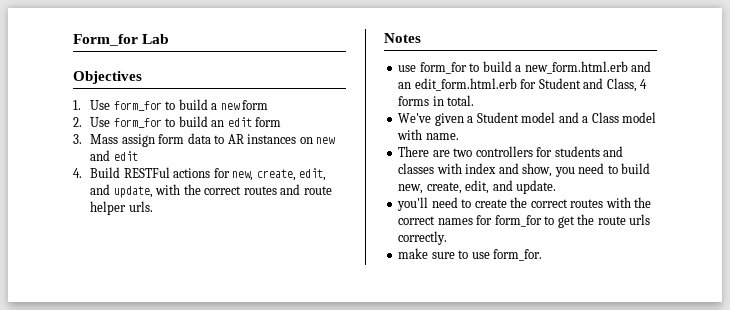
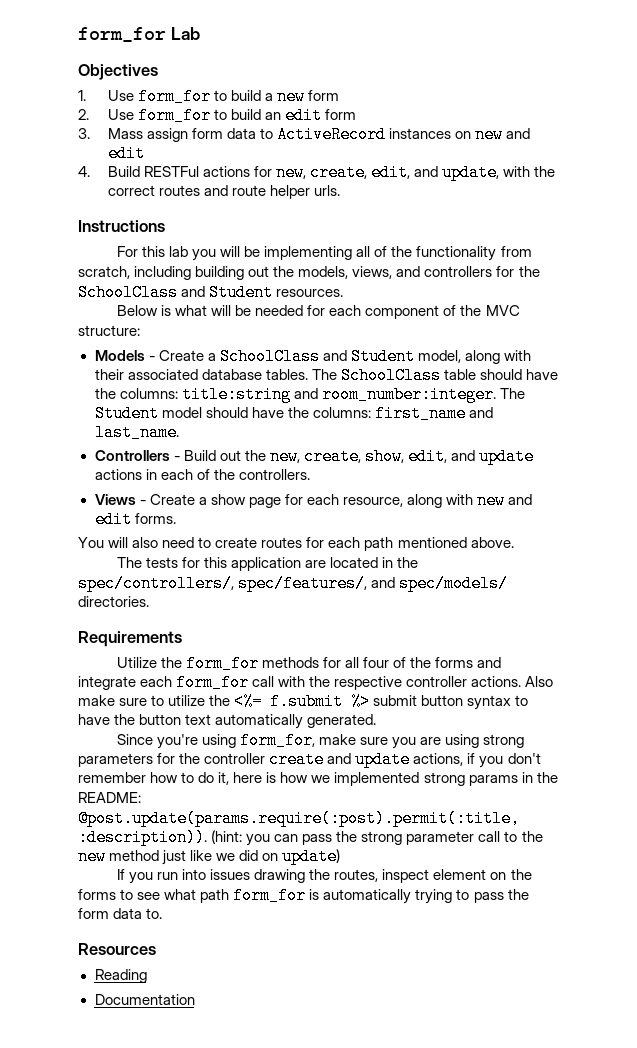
[73,34,138,46] Form_for -> [78,27,166,42] form_for
[227,134,244,144] AR -> [277,126,387,143] ActiveRecord
[384,33,421,43] [398,61,652,74] [398,78,648,92] [398,95,475,106] [398,112,657,126] [397,129,459,140] [398,146,624,157] [398,163,651,177] [398,180,557,194] [397,197,652,211] [398,214,651,228] [398,231,448,245] [398,248,543,261] Notes // use form_for to build a new_form.html.erb and an edit_form.html.erb for Student and Class, 4 forms in total. // We've given a Student model and a Class model with name. // There are two controllers for students and classes with index and show, you need to build new, create, edit, and update. // you'll need to create the correct routes with the correct names for form_for to get the route urls correctly. // make sure to use form_for. -> [78,220,165,232] [116,246,532,261] [78,266,540,280] [78,284,344,301] [116,305,520,319] [78,325,140,336] [94,348,531,365] [94,367,558,384] [94,386,525,403] [94,405,493,422] [94,424,179,441] [94,448,535,465] [94,469,310,480] [94,492,533,509] [94,511,176,528] [78,537,514,551] [116,557,419,571] [78,575,509,592] [78,596,149,607] [78,631,182,647] [116,655,502,672] [78,674,554,691] [78,693,529,710] [78,714,377,729] [116,732,525,749] [78,751,541,768] [78,772,558,786] [78,792,141,803] [78,810,520,827] [78,829,543,846] [78,848,341,865] [116,869,532,884] [78,887,529,904] [78,908,163,919] [78,943,156,955] [94,969,147,983] [94,994,195,1005] Instructions // For this lab you will be implementing all of the functionality from scratch, including building out the models, views, and controllers for the SchoolClass and Student resources. // Below is what will be needed for each component of the MVC structure: // Models - Create a SchoolClass and Student model, along with their associated database tables. The SchoolClass table should have the columns: title:string and room_number:integer. The Student model should have the columns: first_name and last_name. // Controllers - Build out the new, create, show, edit, and update actions in each of the controllers. // Views - Create a show page for each resource, along with new and edit forms. // You will also need to create routes for each path mentioned above. // The tests for this application are located in the spec/controllers/, spec/features/, and spec/models/ directories. // Requirements // Utilize the form_for methods for all four of the forms and integrate each form_for call with the respective controller actions. Also make sure to utilize the <%= f.submit %> submit button syntax to have the button text automatically generated. // Since you're using form_for, make sure you are using strong parameters for the controller create and update actions, if you don't remember how to do it, here is how we implemented strong params in the README: @post.update(params.require(:post).permit(:title, :description)). (hint: you can pass the strong parameter call to the new method just like we did on update) // If you run into issues drawing the routes, inspect element on the forms to see what path form_for is automatically trying to pass the form data to. // Resources // Reading // Documentation

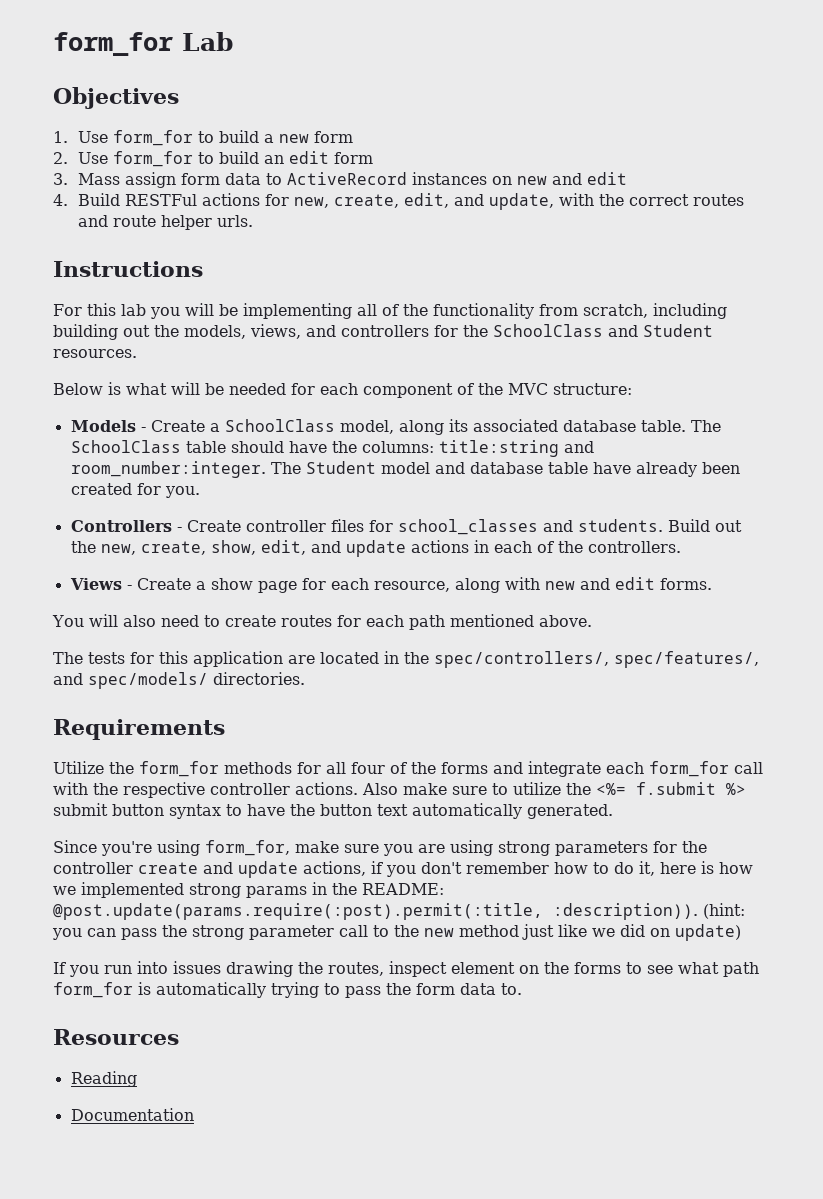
[322,348,531,365] [94,369,124,380] and Student model, along with their -> [339,419,468,435] model, along its
[265,369,308,380] tables. -> [640,420,686,432] table.
[205,405,493,422] [94,424,179,441] [94,450,180,461] should have the columns: first_name and last_name. // Controllers - -> [434,462,740,477] [70,483,200,498] [70,519,663,535] and database table have already been created for you. // Controllers - Create controller files for school_classes and students.

